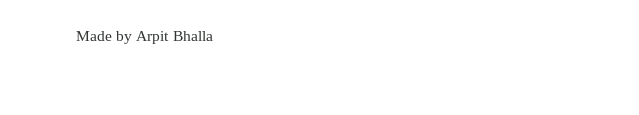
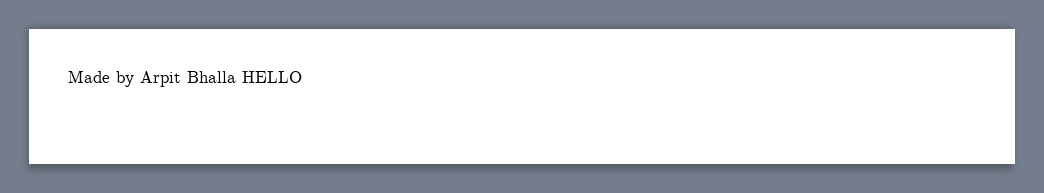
(213, 36) none -> [242,71,302,83] HELLO

